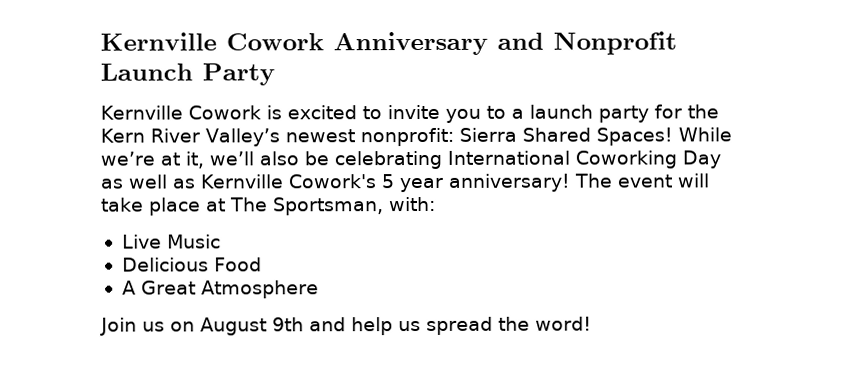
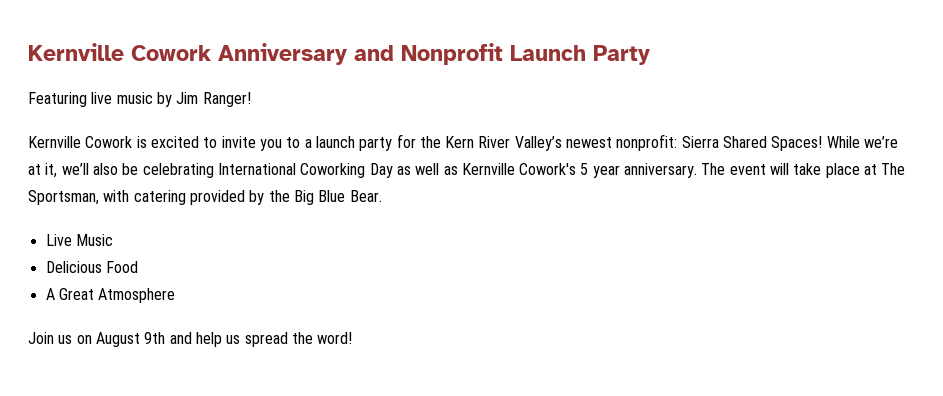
(275, 74) none -> [28,92,251,107] // Featuring live music by Jim Ranger!
[447,173,570,192] anniversary! -> [624,163,698,178] anniversary.
[388,196,436,212] with: -> [103,190,382,205] with catering provided by the Big Blue Bear.

